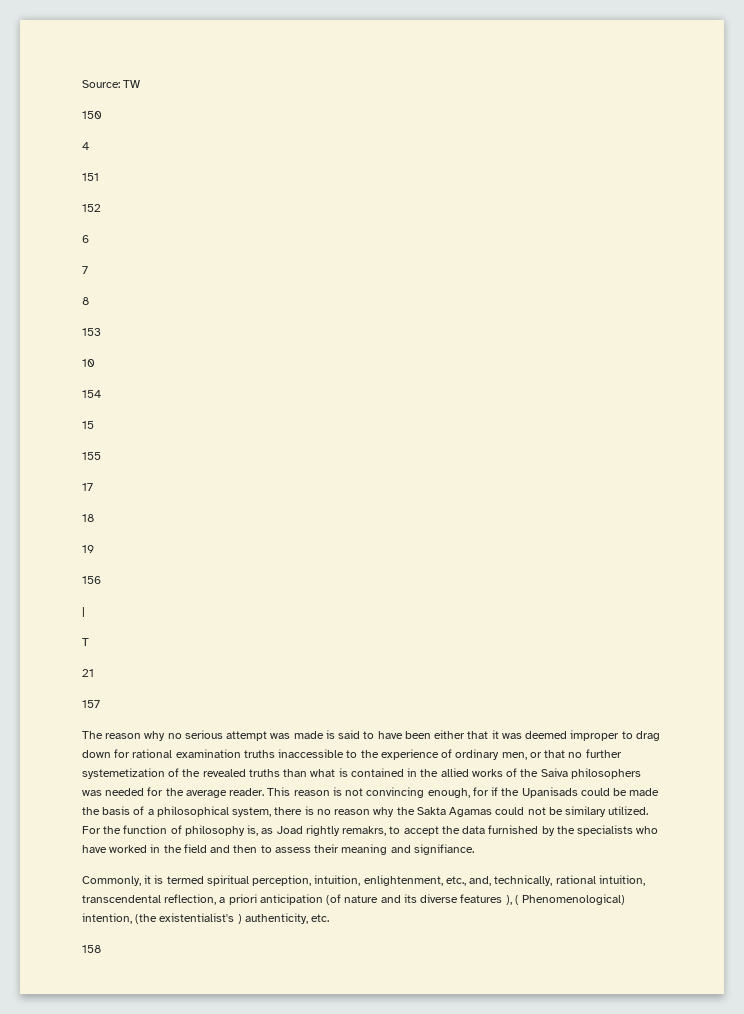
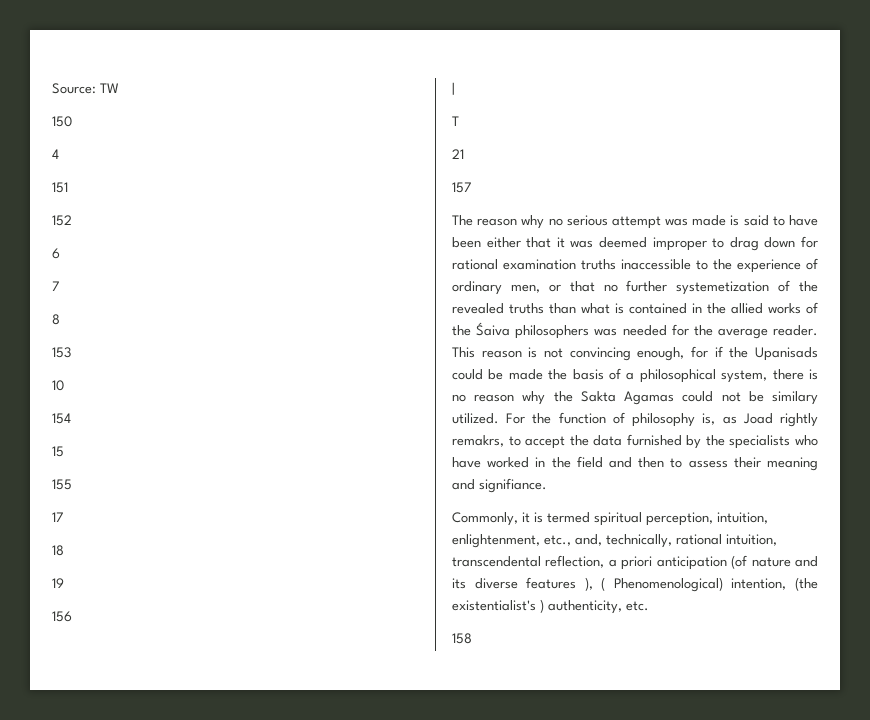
[540,768,568,777] Saiva -> [476,322,511,336] Śaiva

